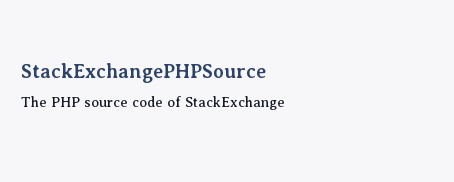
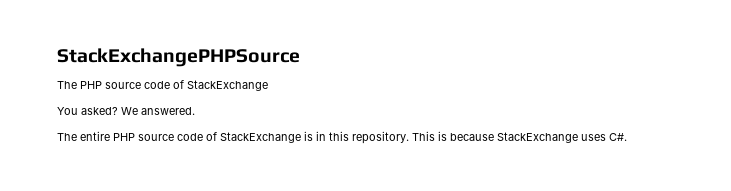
(285, 103) none -> [57,107,195,115] [57,131,627,144] // You asked? We answered. // The entire PHP source code of StackExchange is in this repository. This is because StackExchange uses C#.

